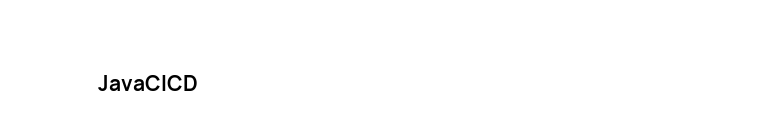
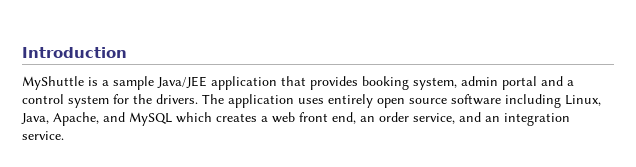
[98,75,198,91] JavaCICD -> [22,47,127,58] [22,76,574,90] [22,94,601,108] [21,112,570,126] [22,131,64,140] Introduction // MyShuttle is a sample Java/JEE application that provides booking system, admin portal and a control system for the drivers. The application uses entirely open source software including Linux, Java, Apache, and MySQL which creates a web front end, an order service, and an integration service.

